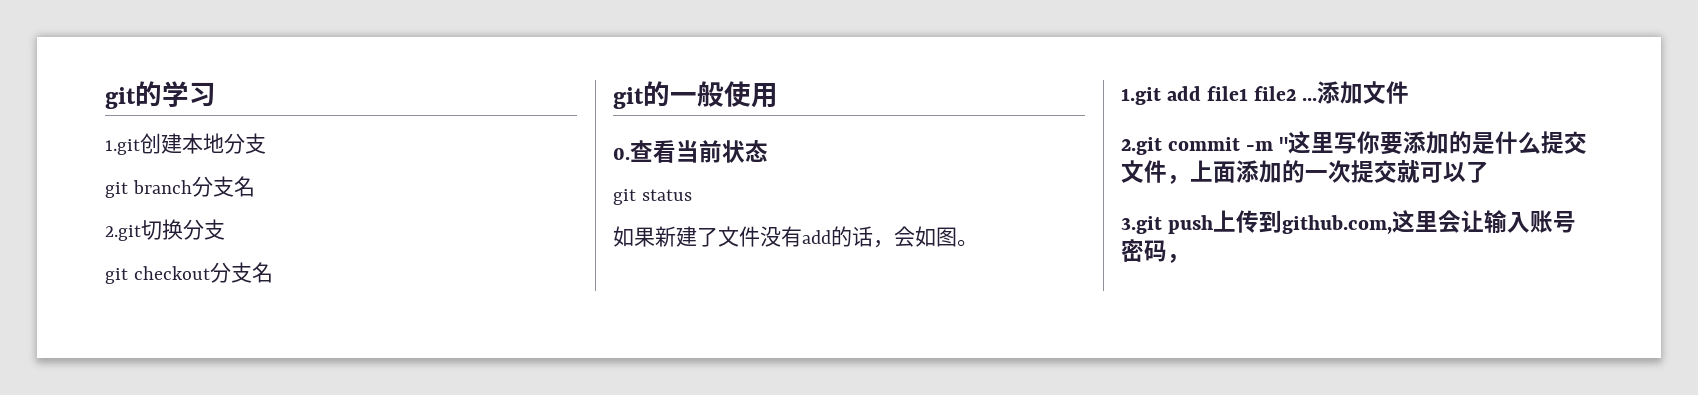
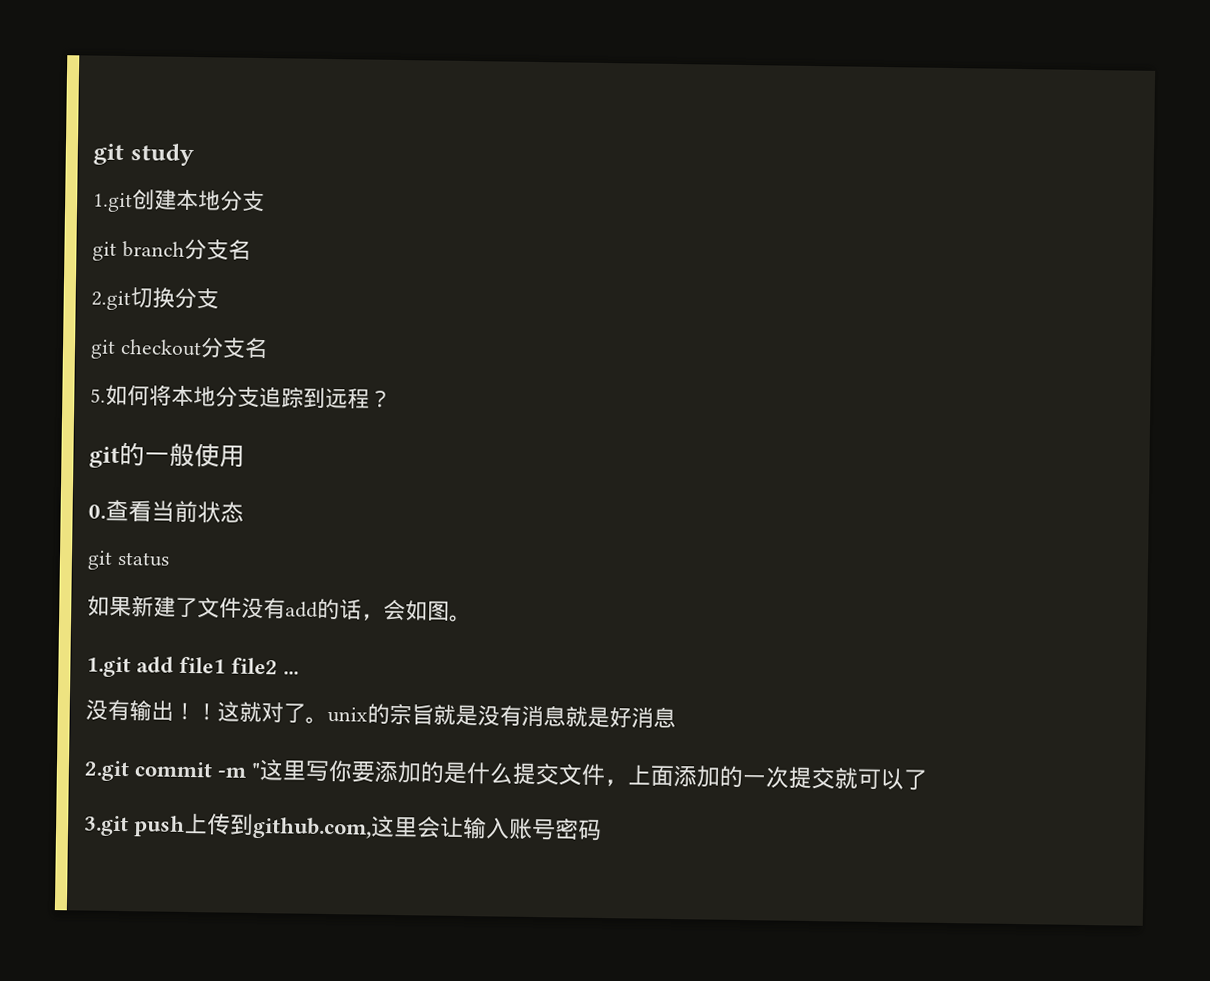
[105,81,216,109] git的学习 -> [93,143,194,167] git study
(273, 272) none -> [90,384,392,409] // 5.如何将本地分支追踪到远程？
[1317,81,1410,104] 添加文件 -> [85,699,676,729] // 没有输出！！这就对了。unix的宗旨就是没有消息就是好消息
[1167,253,1190,263] ， -> (603, 830) none

